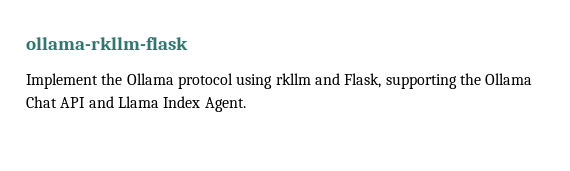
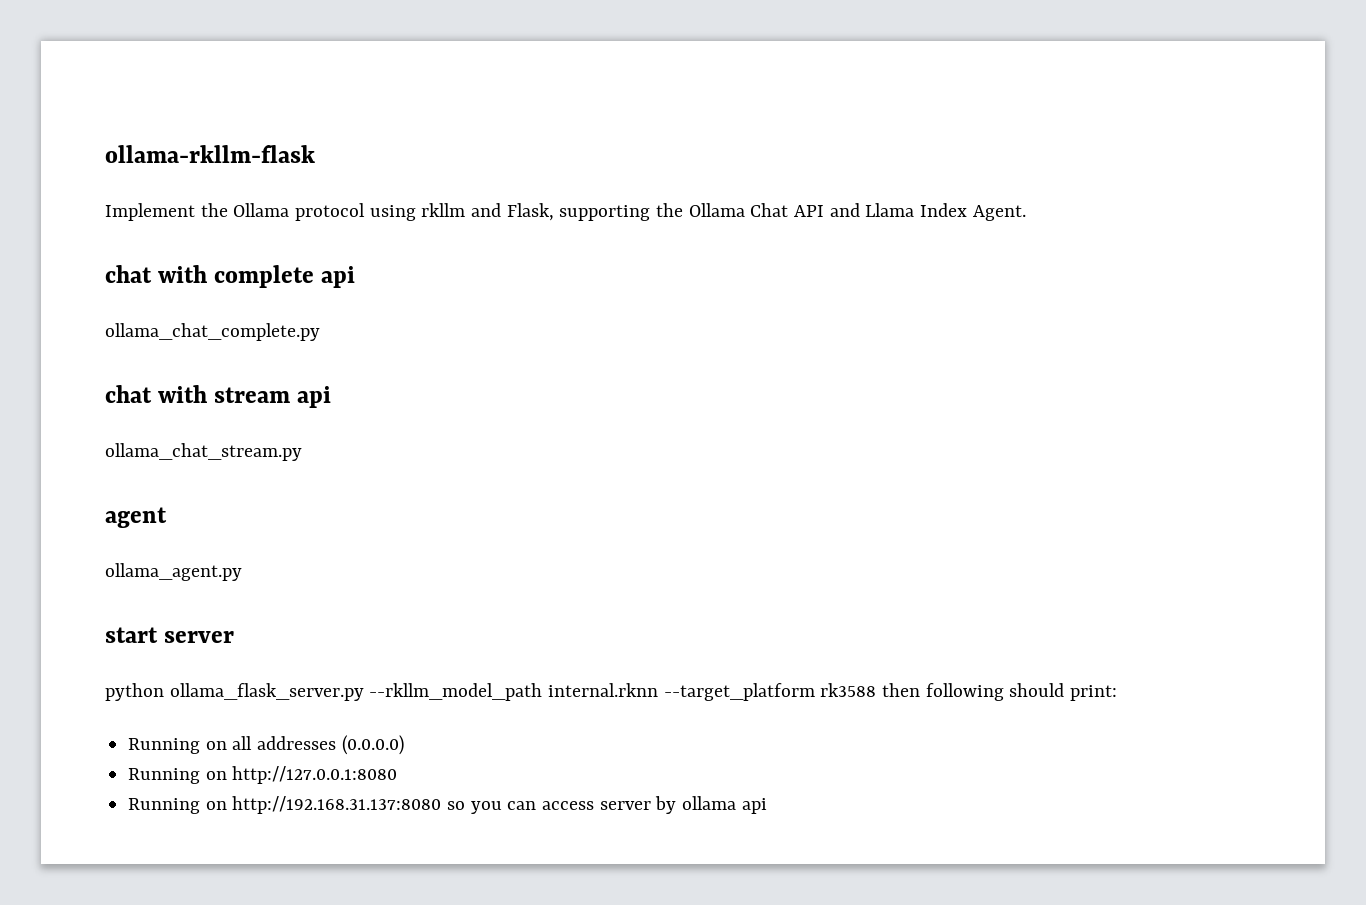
(246, 104) none -> [105,265,356,288] [105,323,320,341] [105,385,332,408] [105,443,302,461] [105,507,167,528] [105,563,242,581] [105,627,235,643] [105,683,1118,701] [128,735,404,755] [128,766,398,784] [128,796,767,814] // chat with complete api // ollama_chat_complete.py // chat with stream api // ollama_chat_stream.py // agent // ollama_agent.py // start server // python ollama_flask_server.py --rkllm_model_path internal.rknn --target_platform rk3588 then following should print: // Running on all addresses (0.0.0.0) // Running on http://127.0.0.1:8080 // Running on http://192.168.31.137:8080 so you can access server by ollama api

